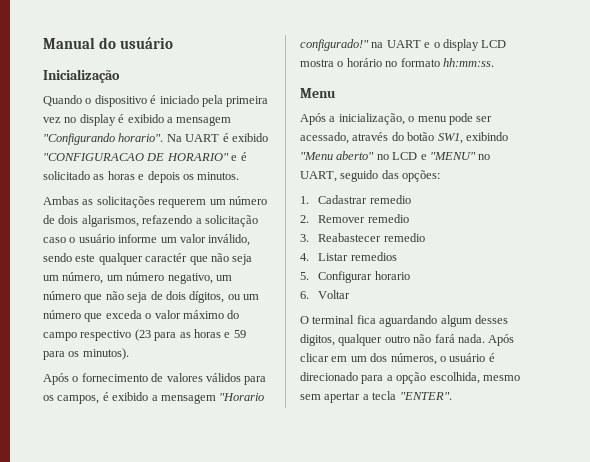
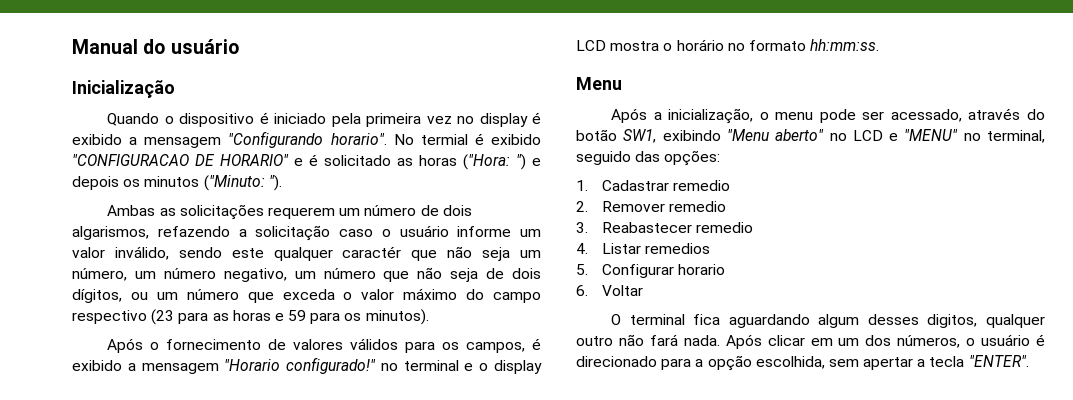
[166,134,220,142] Na UART -> [393,134,468,145] No termial
(135, 175) none -> [463,154,526,170] ("Hora: ")
[197,172,240,180] minutos. -> [144,175,282,191] minutos ("Minuto: ").
[371,40,421,48] na UART -> [380,360,459,371] no terminal
[300,171,337,182] UART, -> [987,130,1045,143] terminal,
[482,375,520,381] mesmo -> (825, 362) none

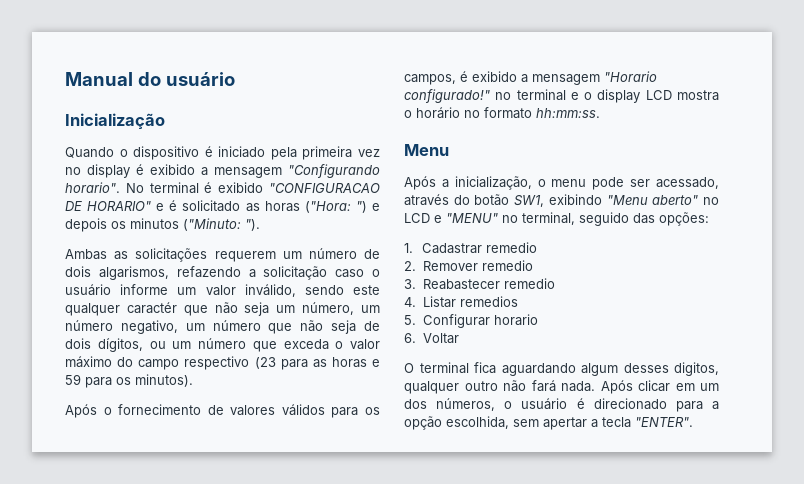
[420,134,468,145] termial -> [149,182,199,194] terminal

